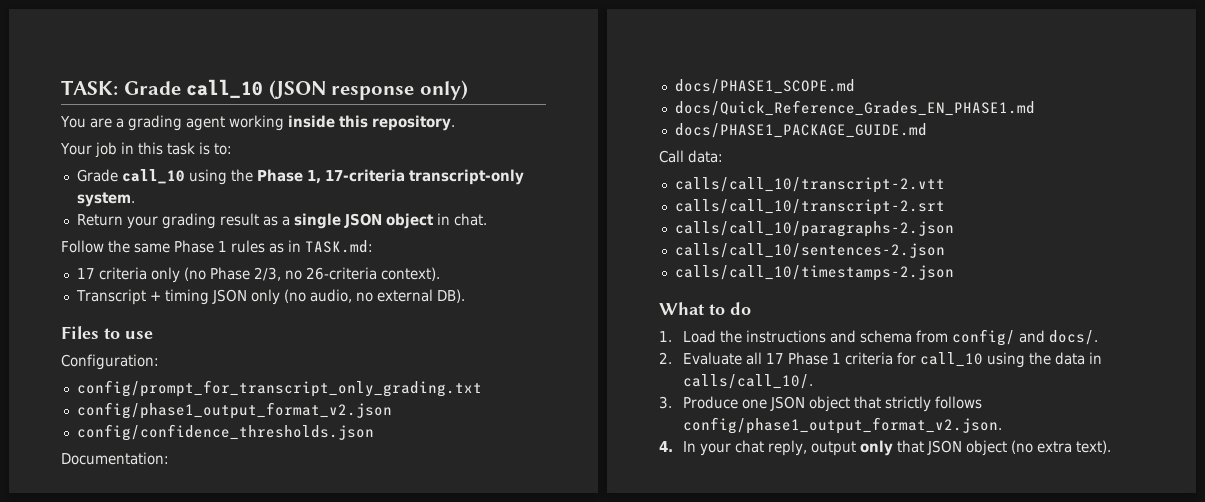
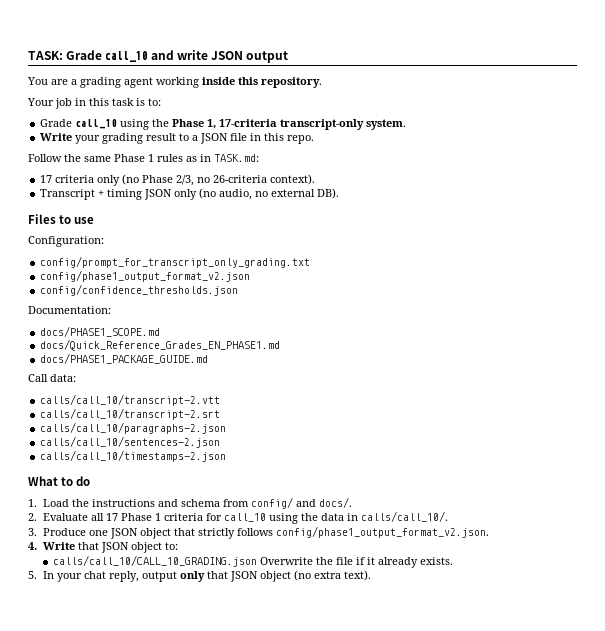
[268,80,468,100] (JSON response only) -> [150,50,289,63] and write JSON output
[76,214,123,226] Return -> [40,133,73,141] Write
[262,213,487,229] as a single JSON object in chat. -> [179,133,315,144] to a JSON file in this repo.
(673, 446) none -> [42,542,178,553] [52,555,453,568] [28,571,37,579] Write that JSON object to: // calls/call_10/CALL_10_GRADING.json Overwrite the file if it already exists. // 5.

